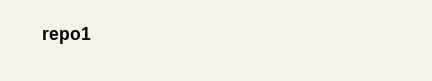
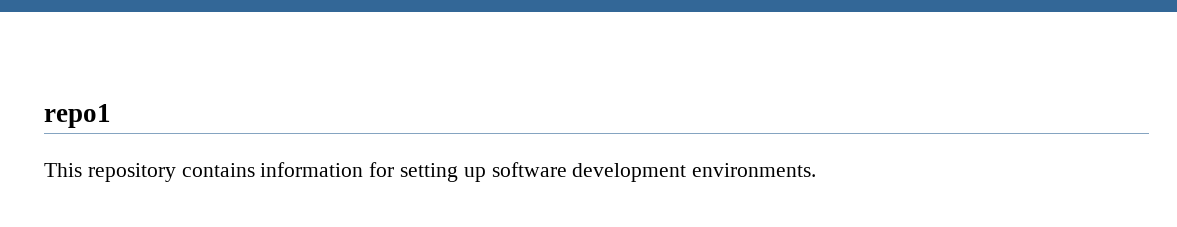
(91, 35) none -> [44,162,817,182] // This repository contains information for setting up software development environments.

